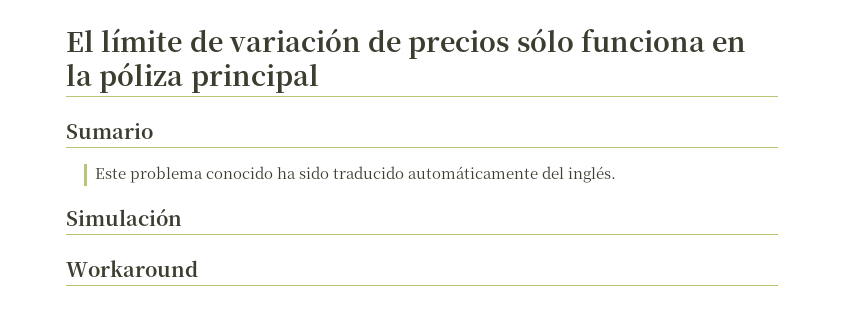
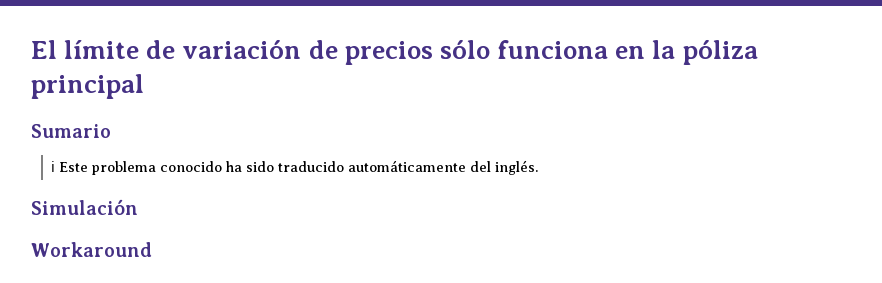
(153, 131) none -> [50,161,55,172] ℹ

